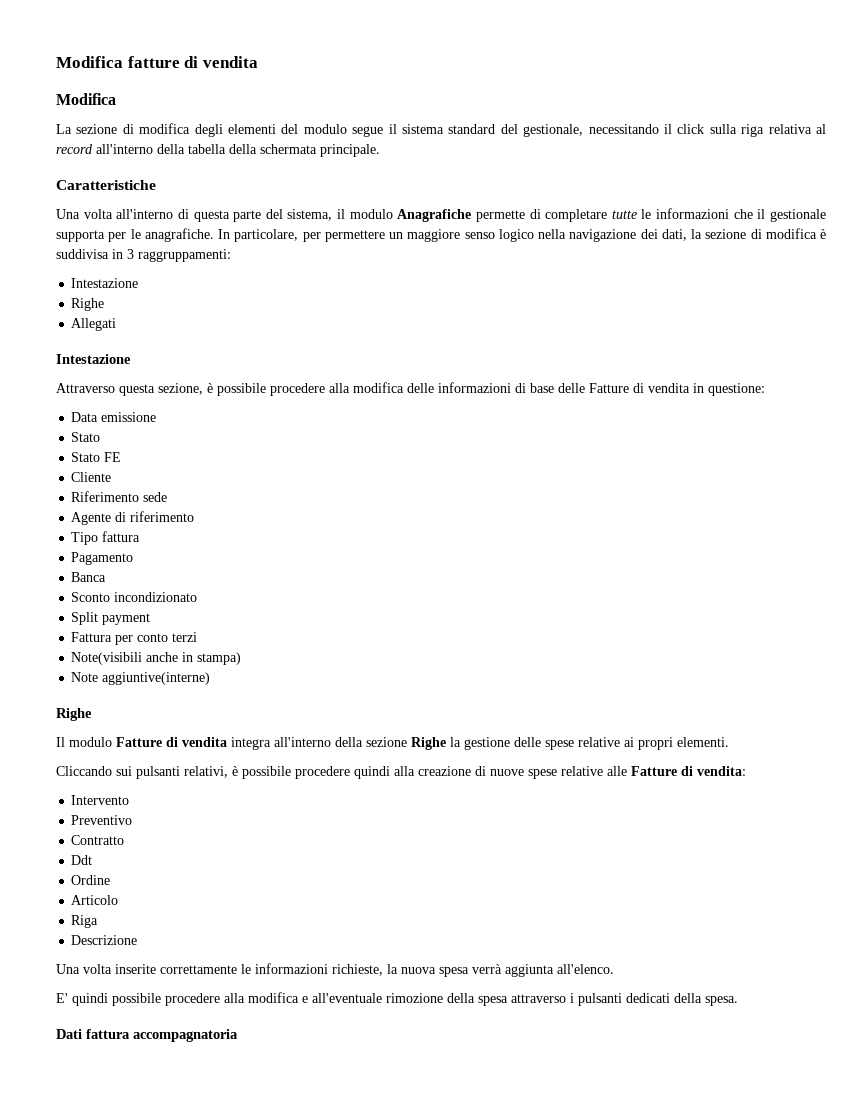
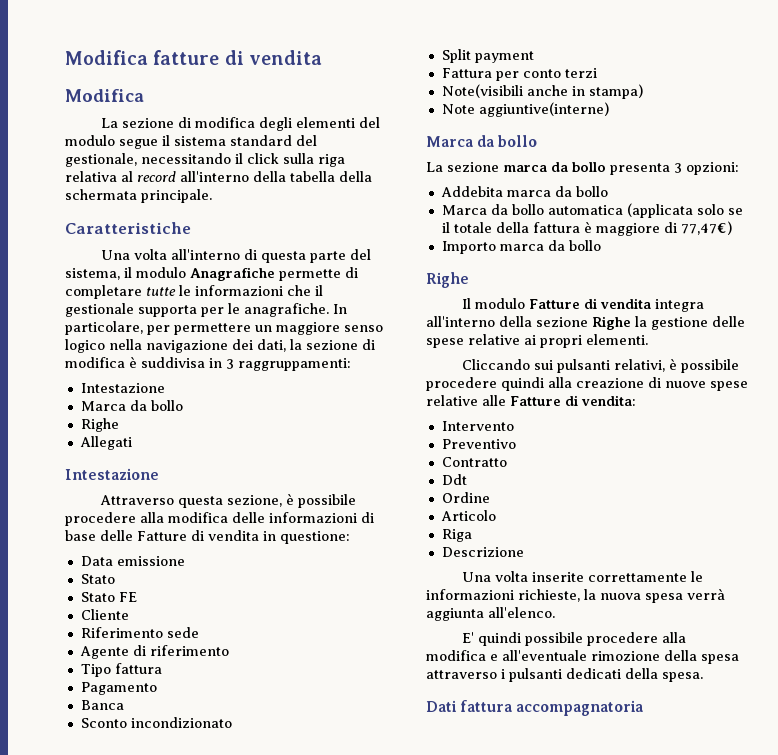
(139, 283) none -> [80,400,183,411] // Marca da bollo
(211, 678) none -> [426,135,538,147] [426,162,739,175] [440,186,608,197] [441,203,743,218] [441,221,732,236] [441,240,601,254] // Marca da bollo // La sezione marca da bollo presenta 3 opzioni: // Addebita marca da bollo // Marca da bollo automatica (applicata solo se il totale della fattura è maggiore di 77,47€) // Importo marca da bollo

